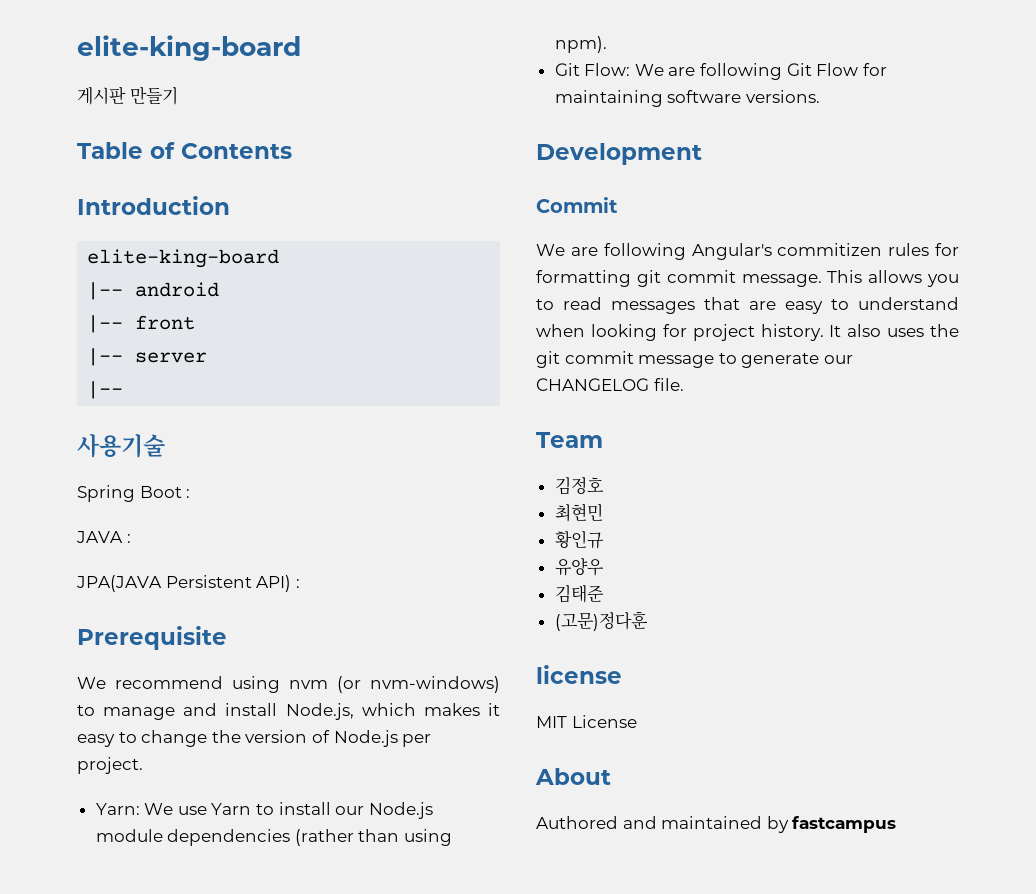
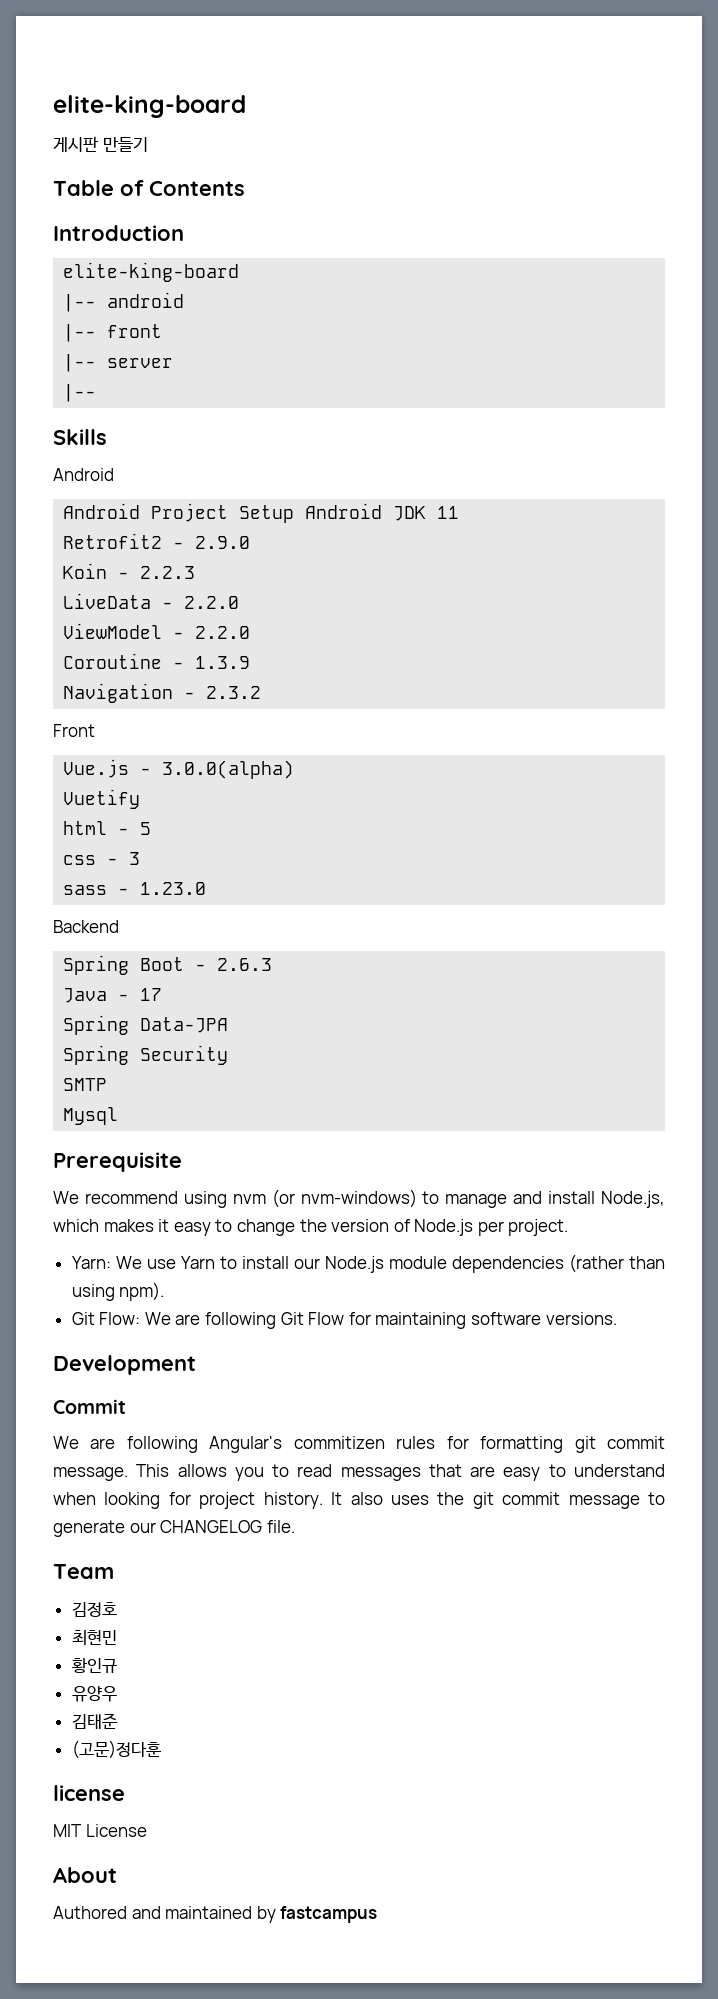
[77,434,165,458] [77,485,191,502] [76,531,131,543] [76,575,300,592] 사용기술 // Spring Boot : // JAVA : // JPA(JAVA Persistent API) : -> [53,429,107,445] [53,468,114,481] [63,503,460,523] [63,533,251,549] [63,563,196,579] [63,593,240,609] [63,623,251,639] [63,653,251,669] [63,683,262,703] [53,724,95,737] [63,759,295,779] [63,789,141,809] [63,821,152,835] [63,852,141,865] [63,882,207,895] [53,920,119,933] [63,955,273,975] [63,988,163,1003] [63,1015,229,1035] [63,1045,229,1065] [63,1078,108,1091] [63,1107,119,1125] Skills // Android // Android Project Setup Android JDK 11 // Retrofit2 - 2.9.0 // Koin - 2.2.3 // LiveData - 2.2.0 // ViewModel - 2.2.0 // Coroutine - 1.3.9 // Navigation - 2.3.2 // Front // Vue.js - 3.0.0(alpha) // Vuetify // html - 5 // css - 3 // sass - 1.23.0 // Backend // Spring Boot - 2.6.3 // Java - 17 // Spring Data-JPA // Spring Security // SMTP // Mysql

